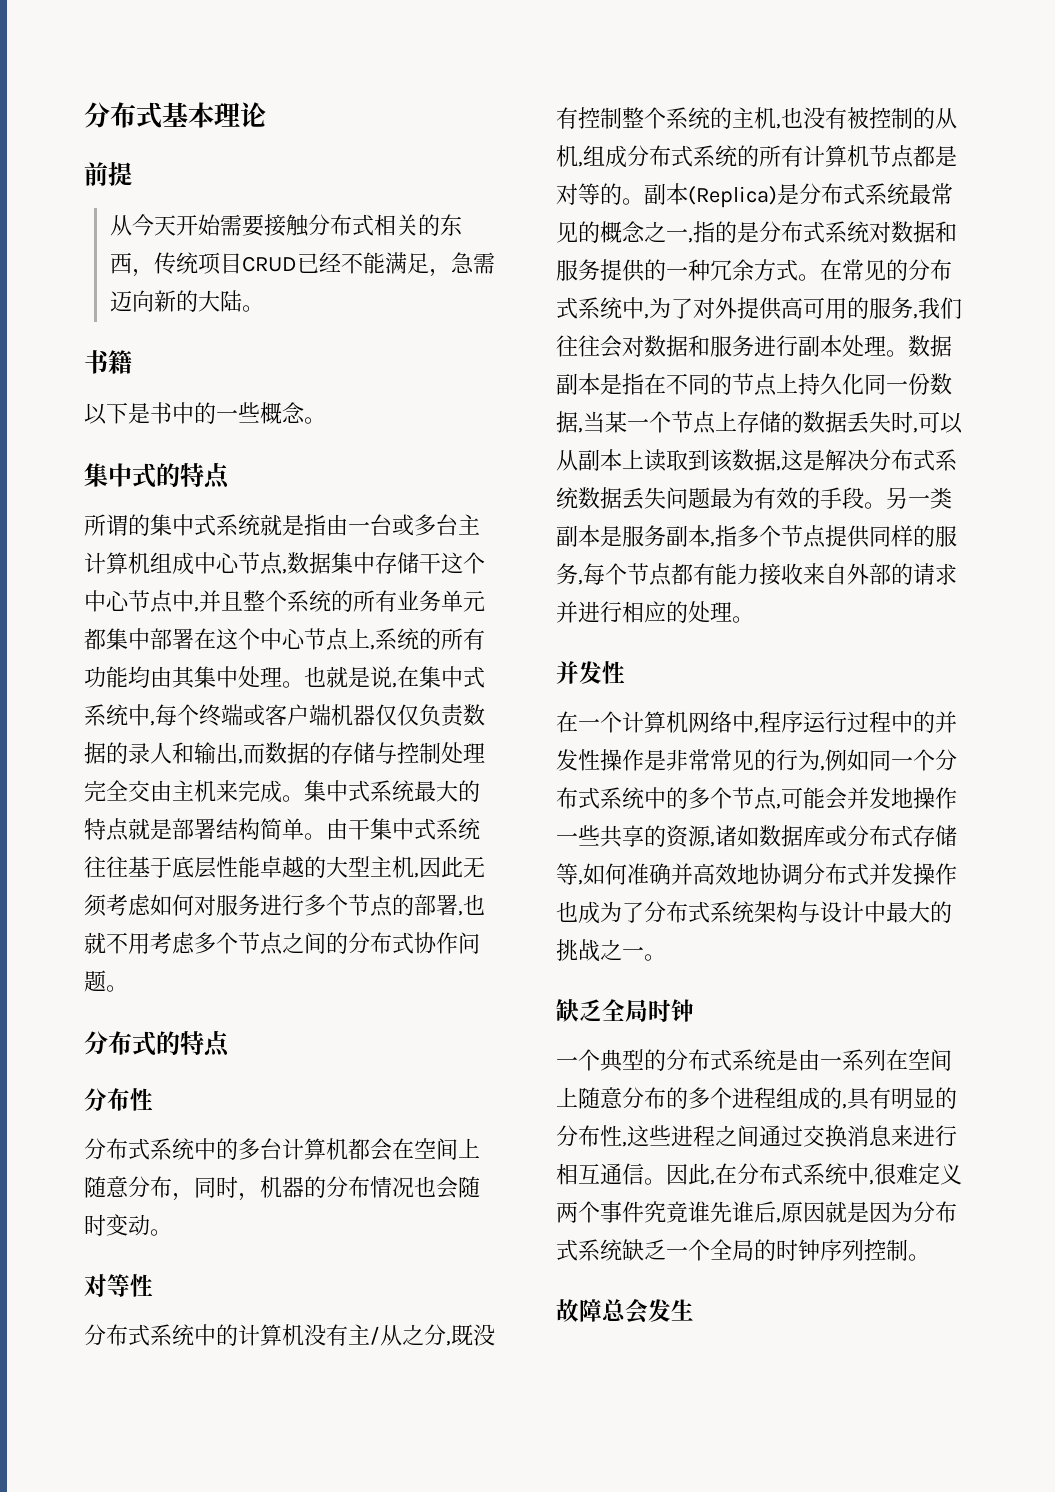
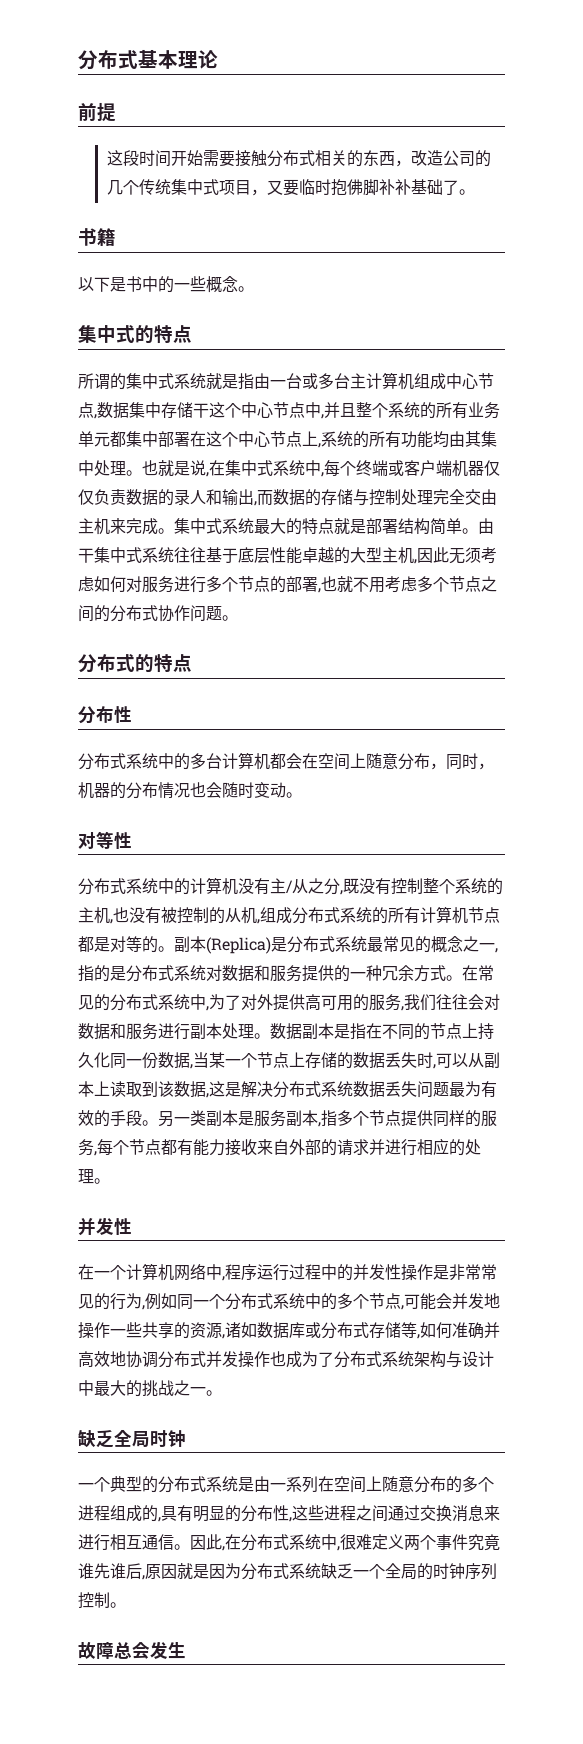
[109,214,176,236] 从今天 -> [106,150,171,167] 这段时间
[153,252,495,277] [109,290,242,312] 传统项目CRUD已经不能满足，急需迈向新的大陆 -> [410,150,491,167] [106,179,459,196] 改造公司的几个传统集中式项目，又要临时抱佛脚补补基础了

